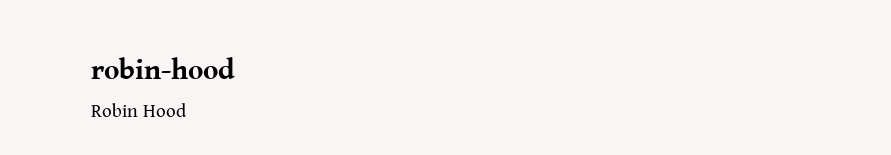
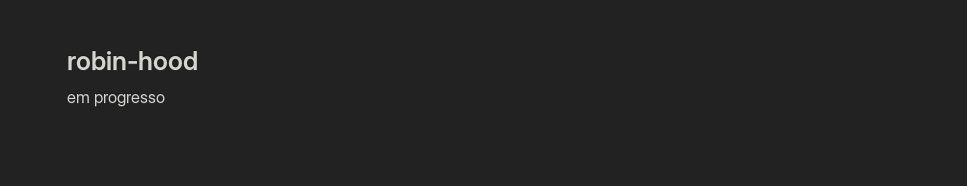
[91,103,187,117] Robin Hood -> [67,94,167,108] em progresso

